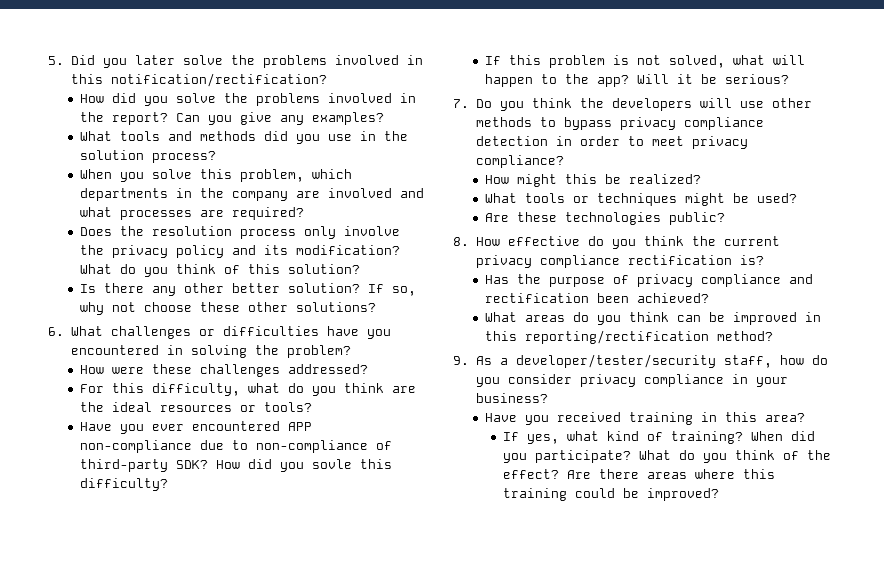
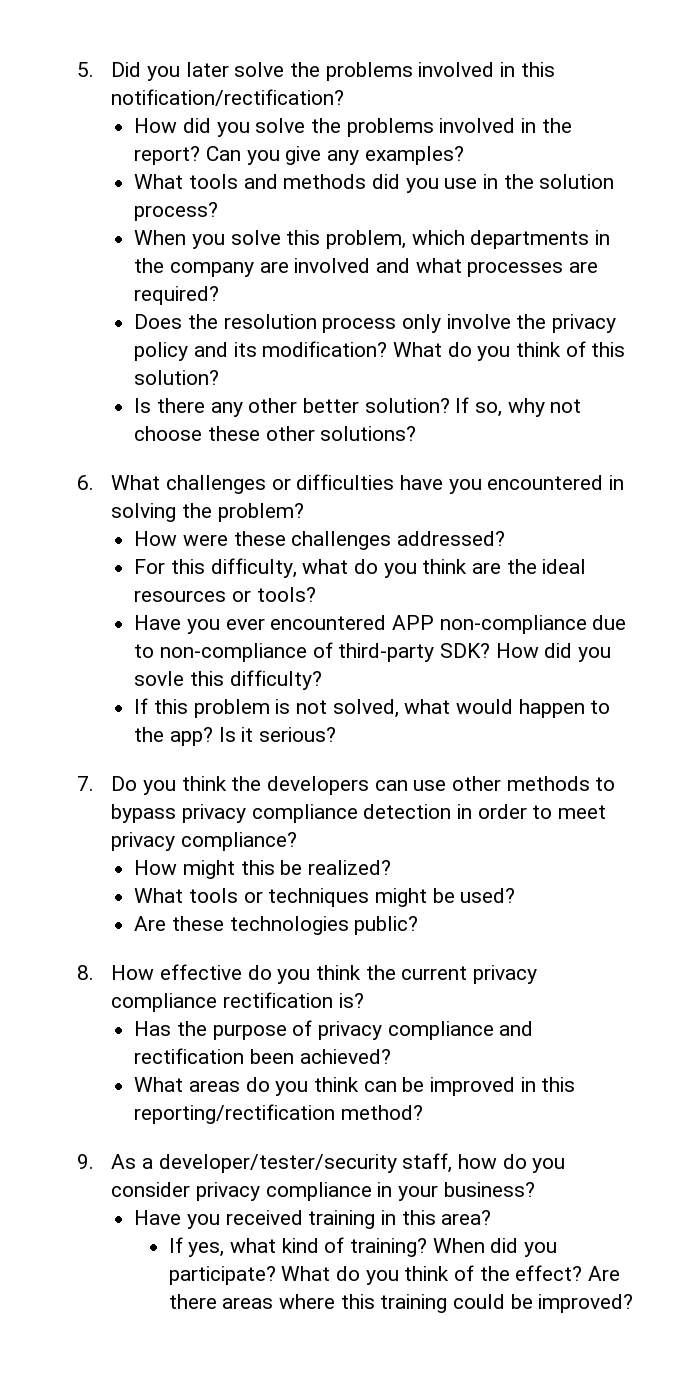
[773,55,806,65] will -> [455,699,513,714] would
[637,74,718,84] Will it be -> [218,727,254,742] Is it
[699,98,732,108] will -> [374,780,408,791] can

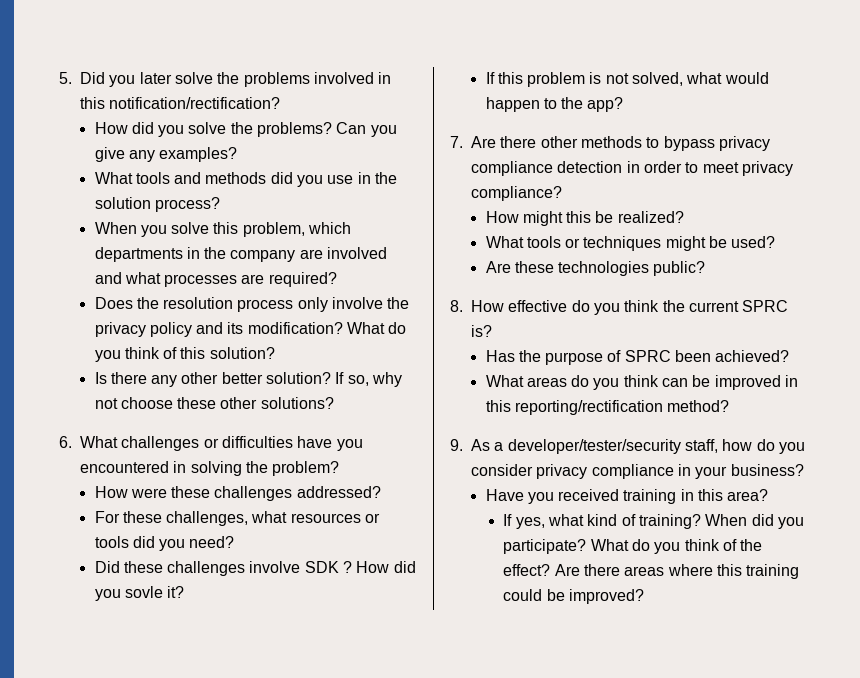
[346,118,572,137] [134,146,201,165] problems involved in the report? -> [257,122,333,137] problems?
[170,558,587,578] [134,587,316,602] [134,615,627,634] [134,642,490,662] this difficulty, what do you think are the ideal resources or tools? // Have you ever encountered APP non-compliance due to non-compliance of third-party SDK? -> [122,511,381,526] [94,536,235,551] [94,561,353,576] these challenges, what resources or tools did you need? // Did these challenges involve SDK ?
[189,670,322,690] this difficulty? -> [167,586,185,598] it?
[218,727,336,742] [77,776,447,795] Is it serious? // 7. Do you think the developers can use -> [450,136,537,148] // 7. Are there
[472,965,537,984] [111,992,333,1012] privacy compliance rectification -> [742,300,789,312] SPRC
[317,1021,534,1040] [134,1048,245,1064] privacy compliance and rectification -> [624,350,671,362] SPRC

